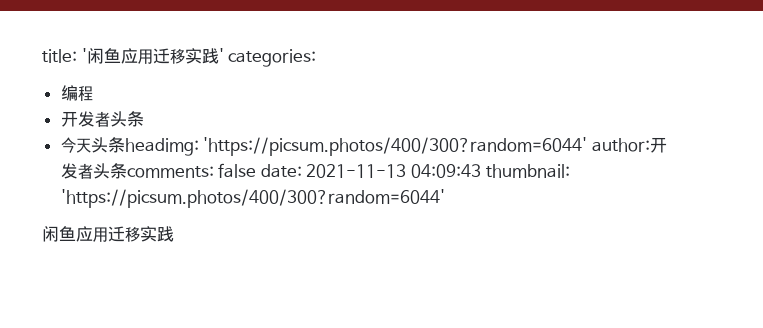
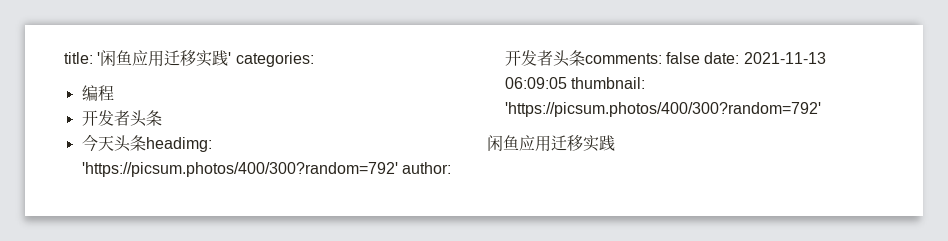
[203,137,588,156] 'https://picsum.photos/400/300?random=6044' -> [81,162,398,177] 'https://picsum.photos/400/300?random=792'
[411,164,570,178] [60,189,445,208] 04:09:43 thumbnail: 'https://picsum.photos/400/300?random=6044' -> [504,77,645,89] [504,102,821,117] 06:09:05 thumbnail: 'https://picsum.photos/400/300?random=792'

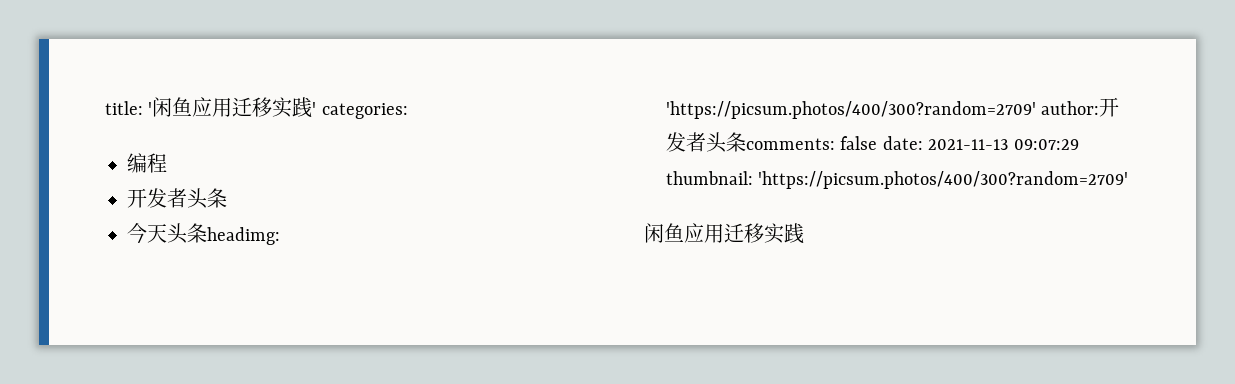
[81,162,398,177] 'https://picsum.photos/400/300?random=792' -> [666,101,1036,119] 'https://picsum.photos/400/300?random=2709'
[504,77,645,89] [504,102,821,117] 06:09:05 thumbnail: 'https://picsum.photos/400/300?random=792' -> [1013,139,1079,150] [666,171,1129,189] 09:07:29 thumbnail: 'https://picsum.photos/400/300?random=2709'

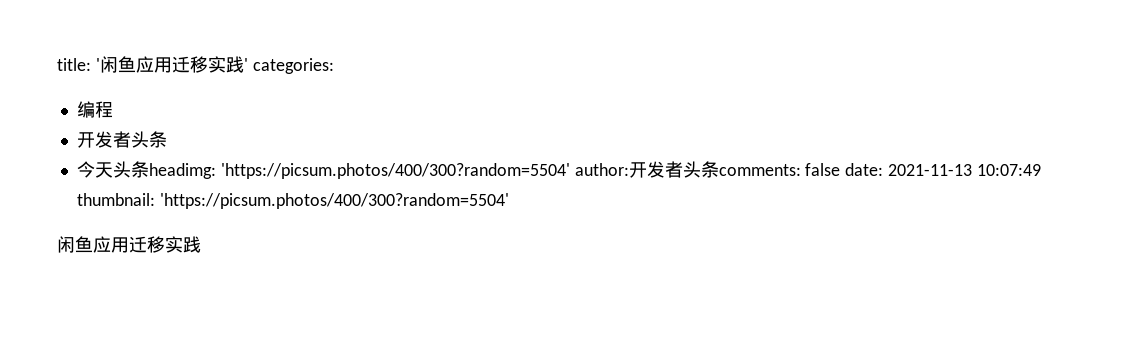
[666,101,1036,119] 'https://picsum.photos/400/300?random=2709' -> [220,163,570,179] 'https://picsum.photos/400/300?random=5504'
[1013,139,1079,150] [666,171,1129,189] 09:07:29 thumbnail: 'https://picsum.photos/400/300?random=2709' -> [976,164,1041,176] [76,193,509,209] 10:07:49 thumbnail: 'https://picsum.photos/400/300?random=5504'

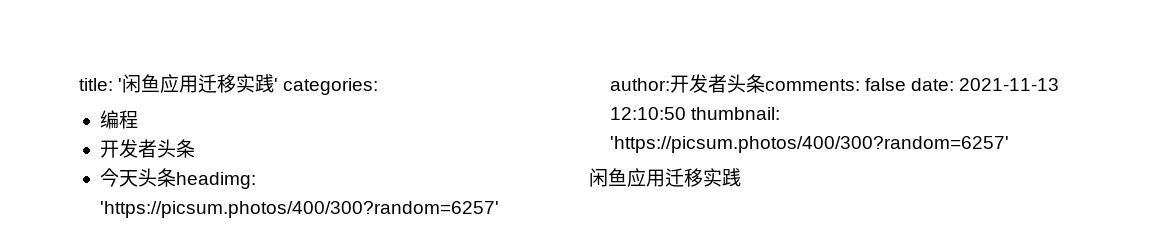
[220,163,570,179] 'https://picsum.photos/400/300?random=5504' -> [99,201,499,218] 'https://picsum.photos/400/300?random=6257'
[976,164,1041,176] [76,193,509,209] 10:07:49 thumbnail: 'https://picsum.photos/400/300?random=5504' -> [609,107,781,120] [609,136,1009,153] 12:10:50 thumbnail: 'https://picsum.photos/400/300?random=6257'

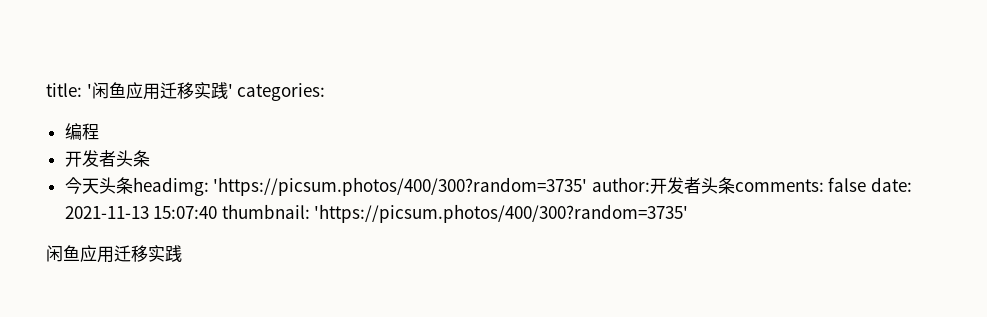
[99,201,499,218] 'https://picsum.photos/400/300?random=6257' -> [213,177,588,196] 'https://picsum.photos/400/300?random=3735'
[609,107,781,120] [609,136,1009,153] 12:10:50 thumbnail: 'https://picsum.photos/400/300?random=6257' -> [153,204,689,223] 15:07:40 thumbnail: 'https://picsum.photos/400/300?random=3735'

